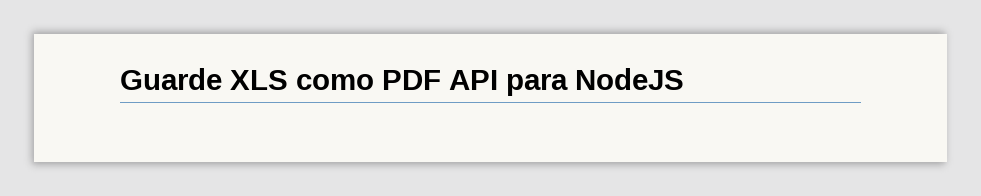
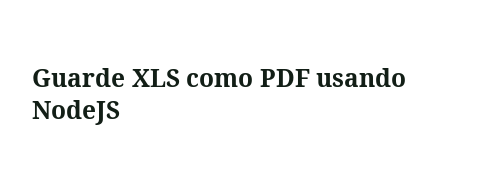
[449,70,568,96] API para -> [316,68,407,87] usando

